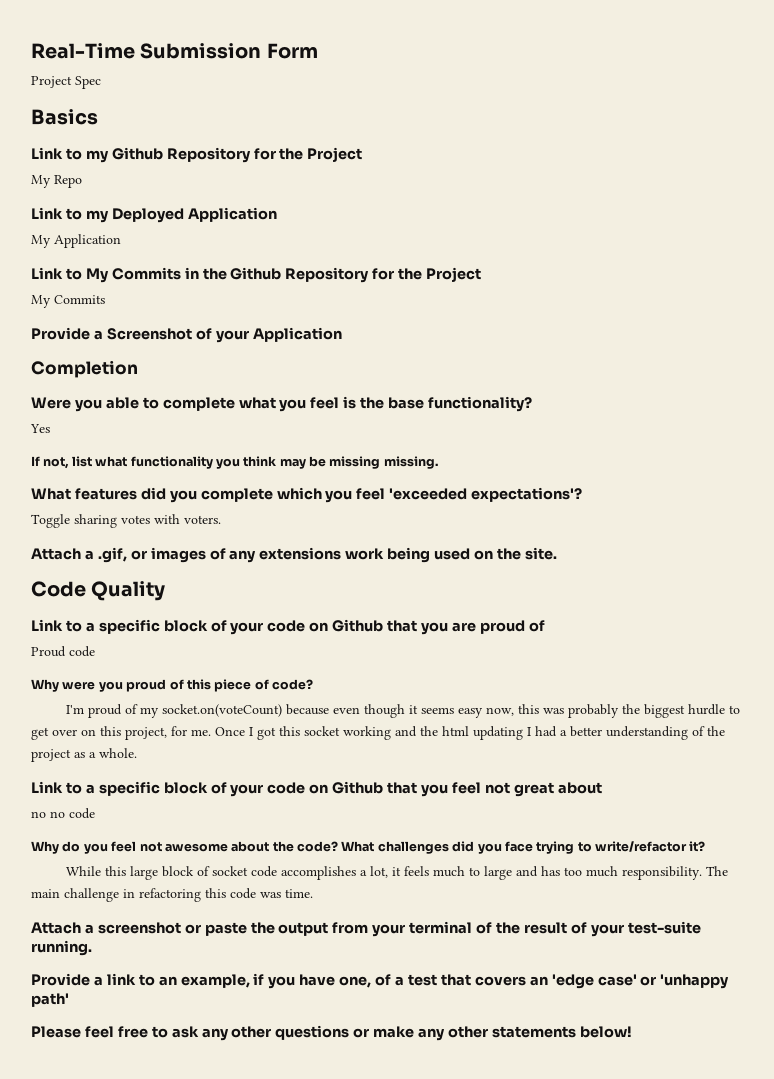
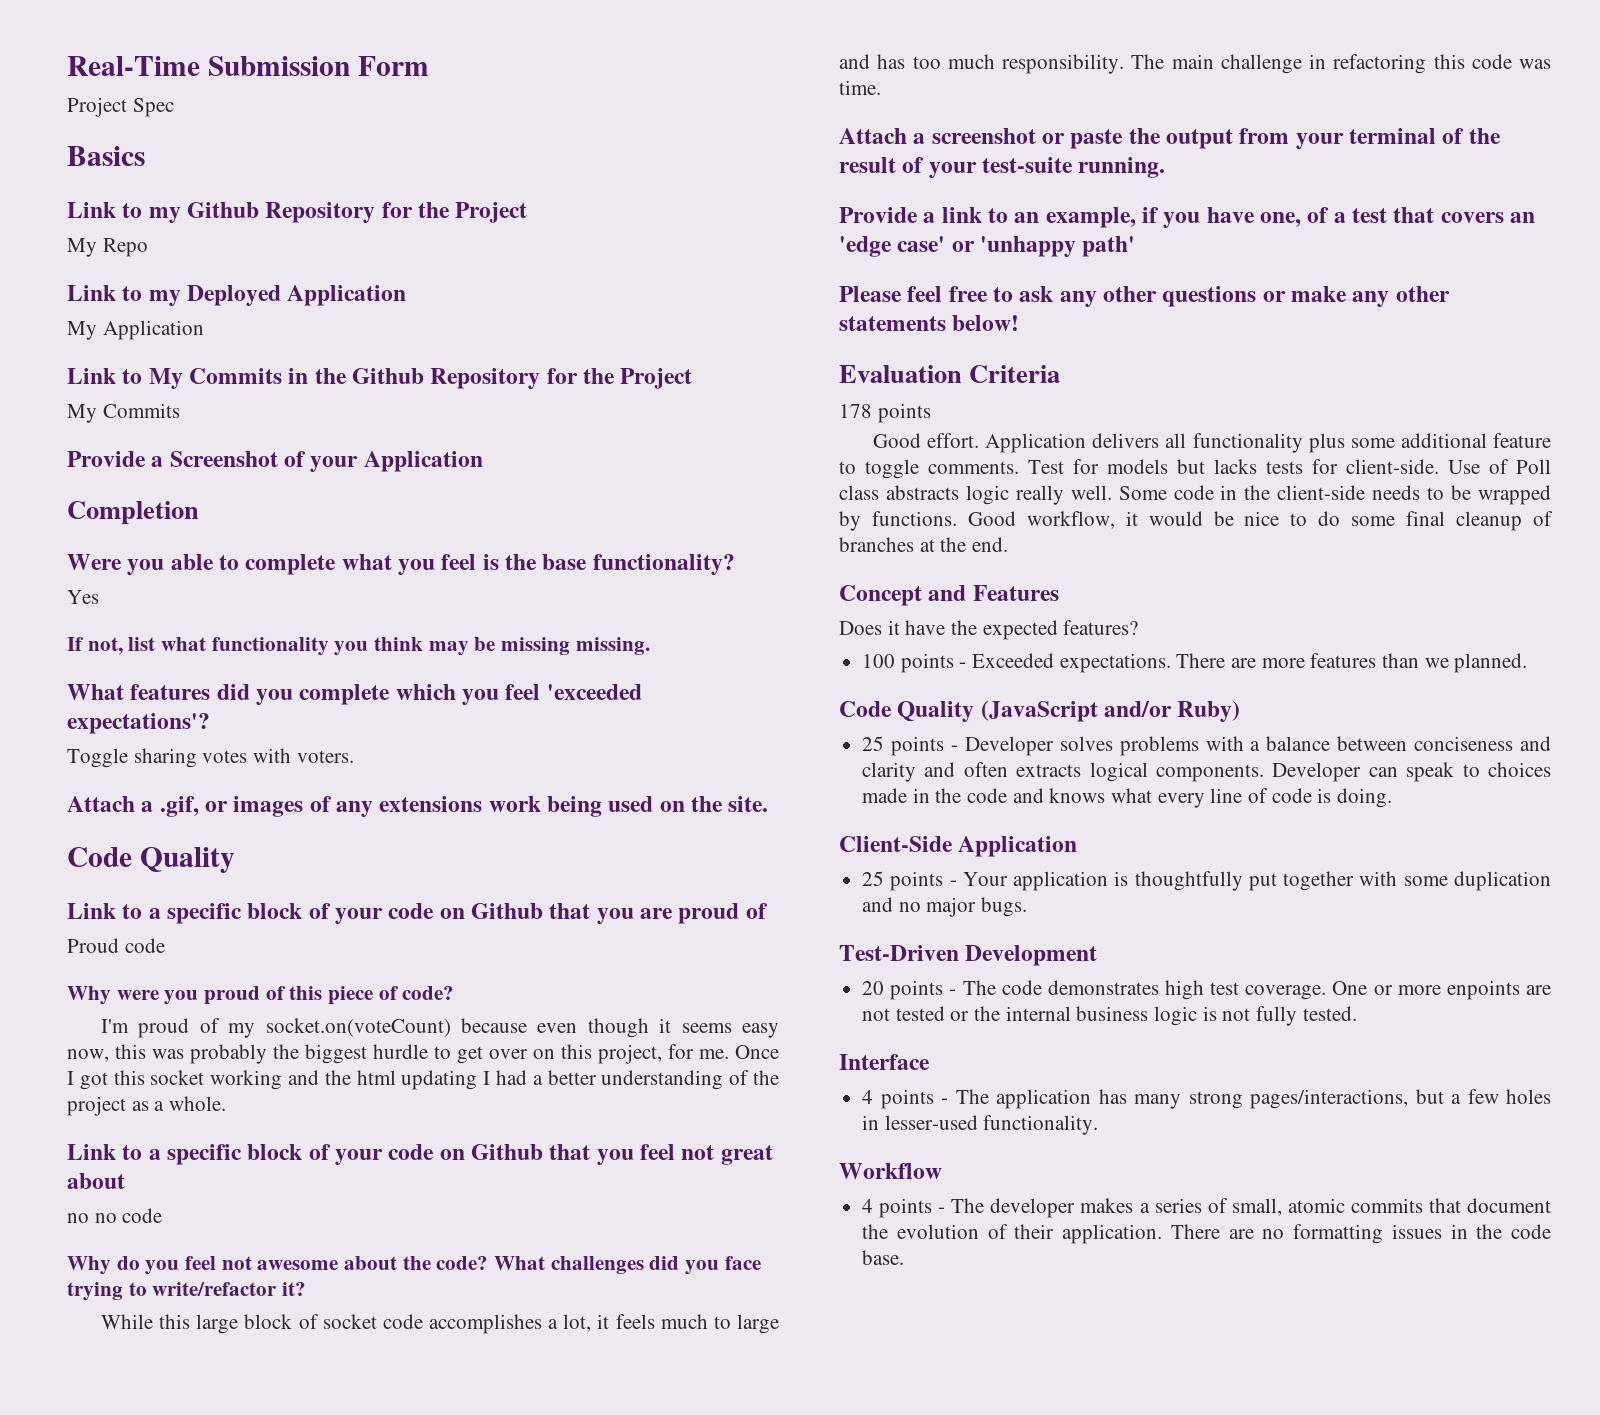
(632, 1032) none -> [839,365,1061,383] [839,403,931,423] [872,433,1551,453] [839,459,1551,479] [839,485,1551,505] [839,511,1553,531] [839,537,1009,552] [839,585,1059,606] [839,620,1139,640] [862,653,1528,673] [839,700,1241,722] [862,736,1551,756] [862,762,1551,782] [862,788,1393,808] [839,836,1078,857] [862,871,1551,891] [862,897,1028,917] [839,945,1098,966] [862,980,1551,1000] [862,1006,1357,1026] [839,1054,930,1070] [862,1089,1551,1109] [862,1115,1099,1135] [839,1163,942,1179] [862,1198,1551,1218] [862,1224,1551,1244] [862,1250,905,1265] // Evaluation Criteria // 178 points // Good effort. Application delivers all functionality plus some additional feature to toggle comments. Test for models but lacks tests for client-side. Use of Poll class abstracts logic really well. Some code in the client-side needs to be wrapped by functions. Good workflow, it would be nice to do some final cleanup of branches at the end. // Concept and Features // Does it have the expected features? // 100 points - Exceeded expectations. There are more features than we planned. // Code Quality (JavaScript and/or Ruby) // 25 points - Developer solves problems with a balance between conciseness and clarity and often extracts logical components. Developer can speak to choices made in the code and knows what every line of code is doing. // Client-Side Application // 25 points - Your application is thoughtfully put together with some duplication and no major bugs. // Test-Driven Development // 20 points - The code demonstrates high test coverage. One or more enpoints are not tested or the internal business logic is not fully tested. // Interface // 4 points - The application has many strong pages/interactions, but a few holes in lesser-used functionality. // Workflow // 4 points - The developer makes a series of small, atomic commits that document the evolution of their application. There are no formatting issues in the code base.

